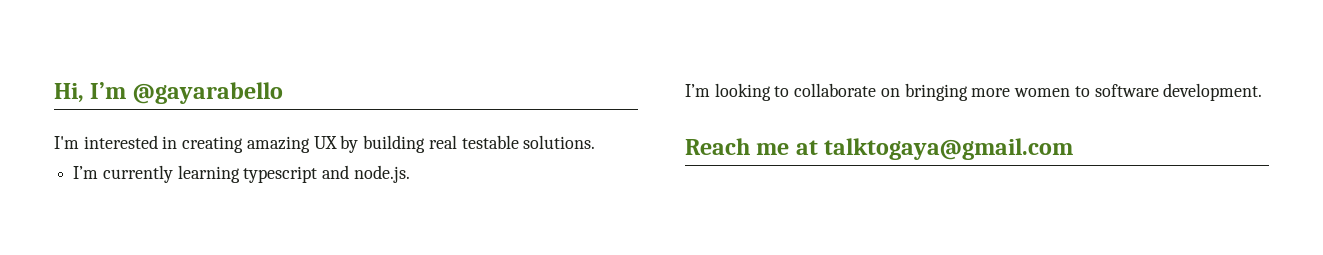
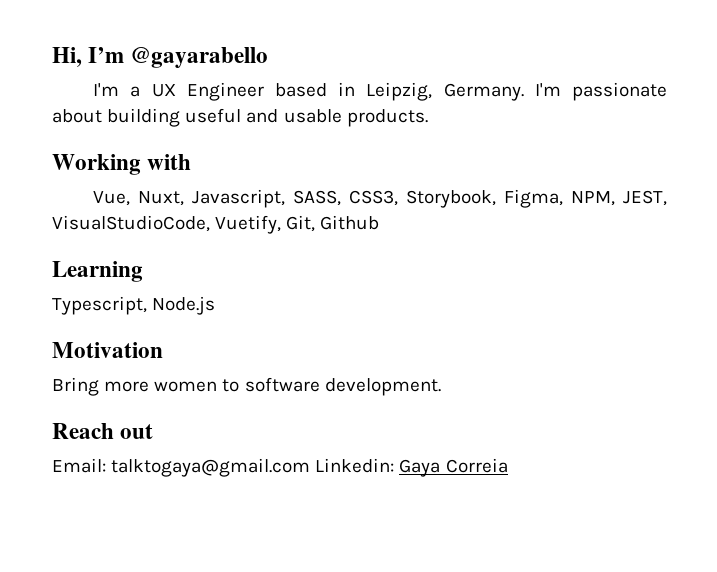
[83,135,596,153] [73,165,410,183] [685,83,968,101] interested in creating amazing UX by building real testable solutions. // I’m currently learning typescript and node.js. // I’m looking to collaborate on bringing -> [130,82,668,101] [52,108,428,127] [52,154,192,175] [93,189,668,208] [52,215,380,234] [52,261,143,282] [52,296,216,315] [52,342,163,358] [52,377,99,396] a UX Engineer based in Leipzig, Germany. I'm passionate about building useful and usable products. // Working with // Vue, Nuxt, Javascript, SASS, CSS3, Storybook, Figma, NPM, JEST, VisualStudioCode, Vuetify, Git, Github // Learning // Typescript, Node.js // Motivation // Bring
[756,138,1074,160] me at talktogaya@gmail.com -> [120,424,154,439] [52,458,508,477] out // Email: talktogaya@gmail.com Linkedin: Gaya Correia

